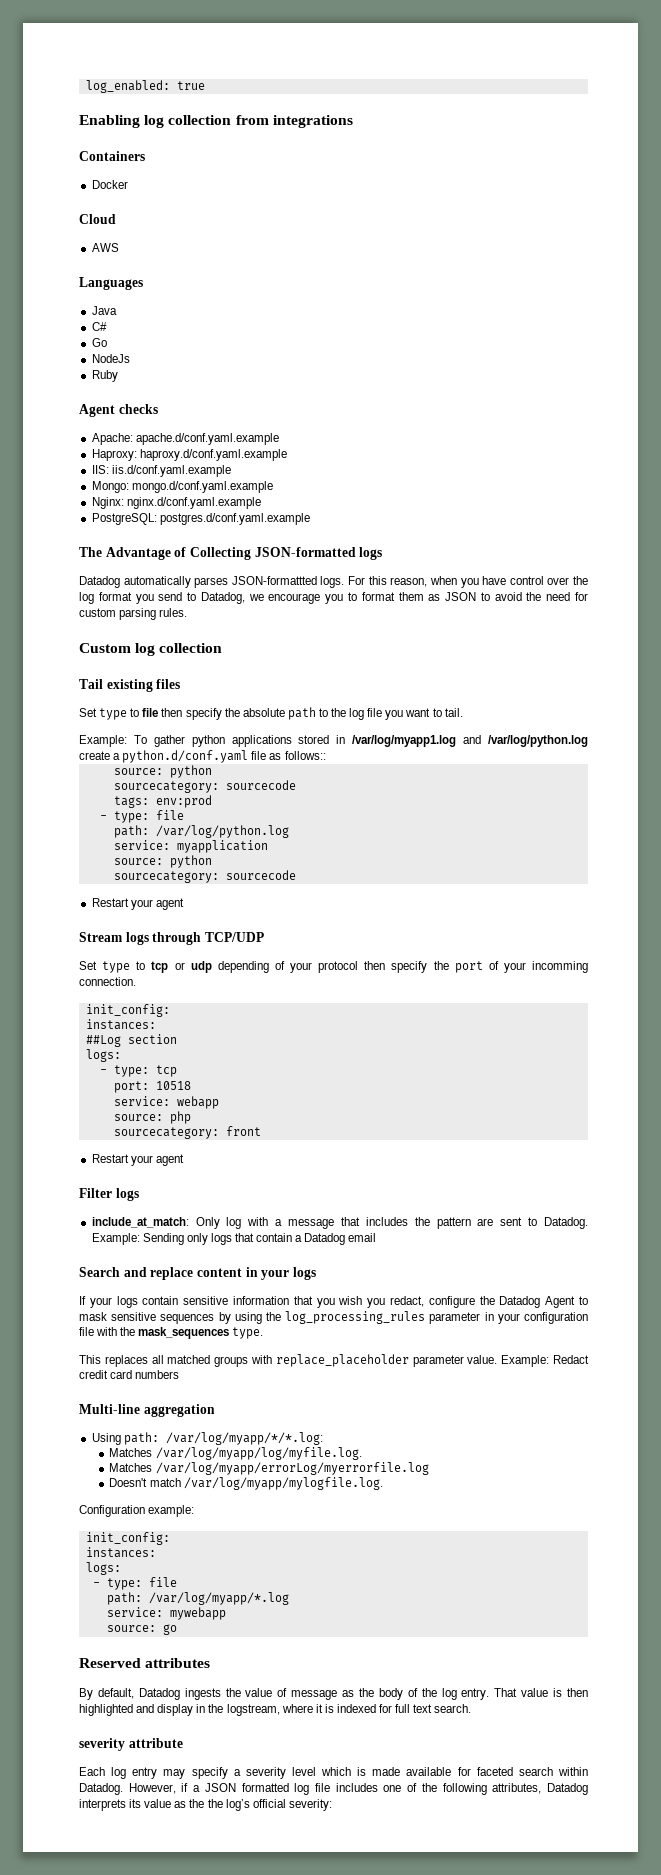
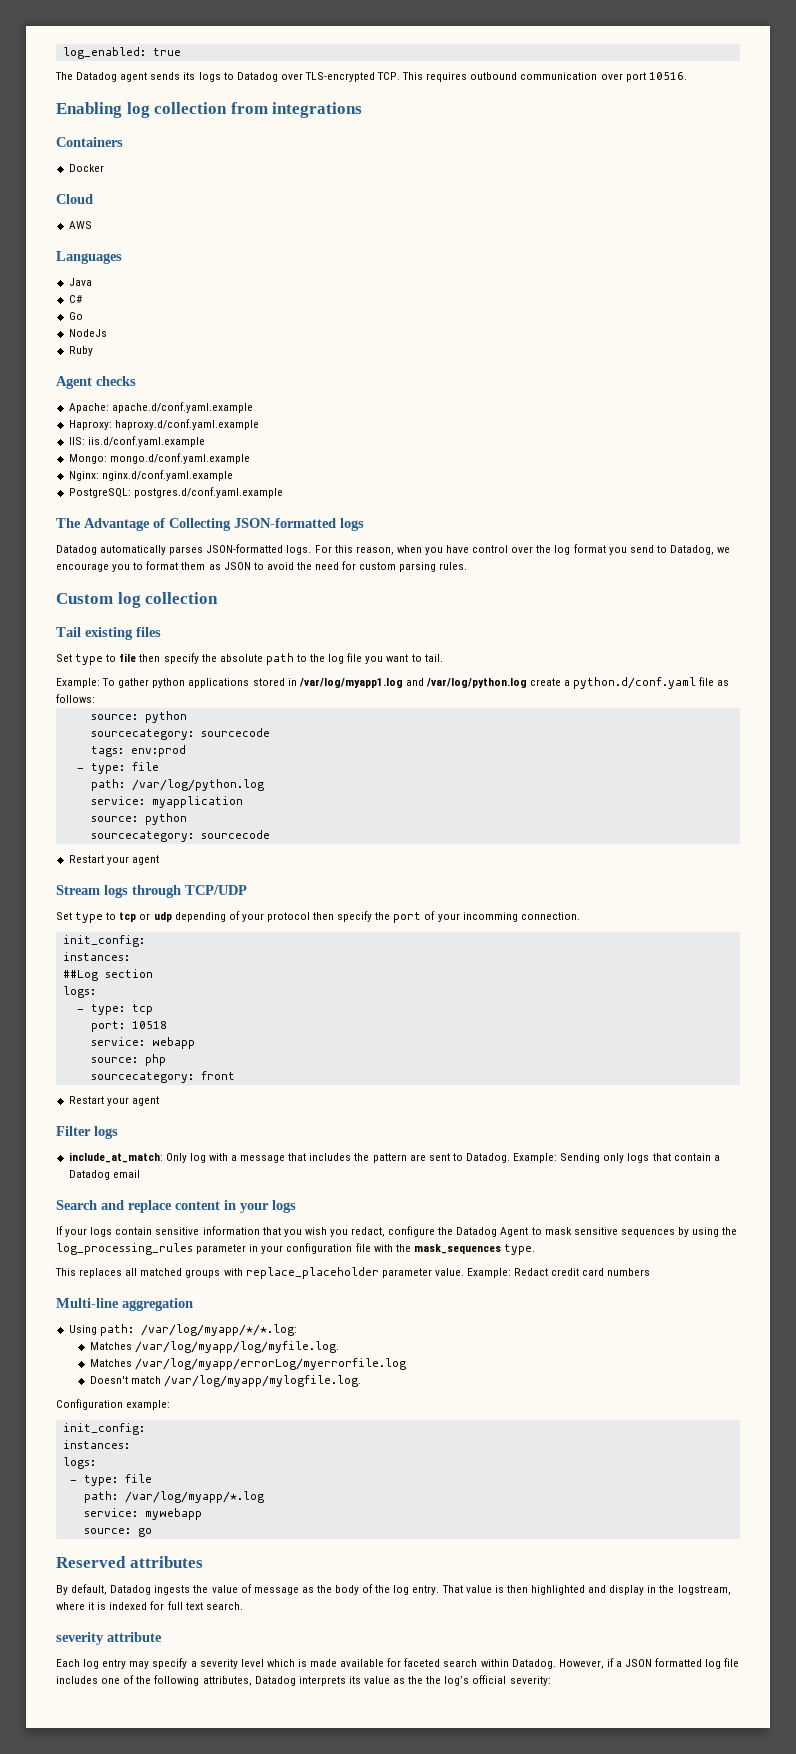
(205, 85) none -> [55,72,687,82] // The Datadog agent sends its logs to Datadog over TLS-encrypted TCP. This requires outbound communication over port 10516.
[231,576,317,585] JSON-formattted -> [206,544,284,553] JSON-formatted
[284,751,326,760] follows:: -> [56,694,95,703] follows:

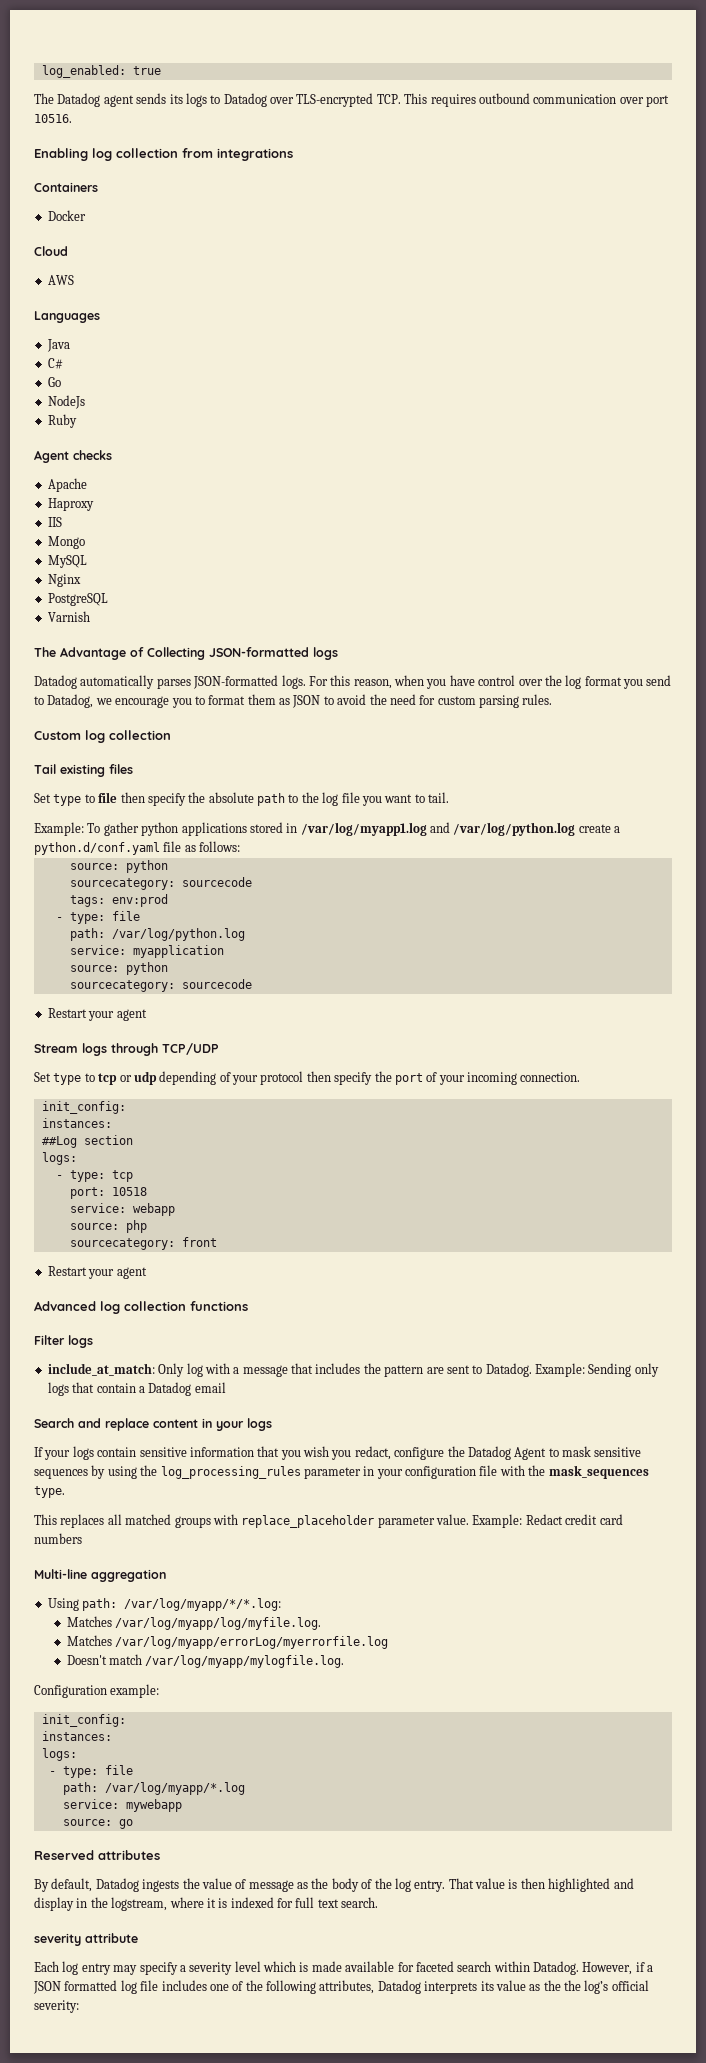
[68,402,253,413] [68,419,259,430] [68,436,205,447] [68,453,250,464] [68,470,233,481] [68,487,283,498] Apache: apache.d/conf.yaml.example // Haproxy: haproxy.d/conf.yaml.example // IIS: iis.d/conf.yaml.example // Mongo: mongo.d/conf.yaml.example // Nginx: nginx.d/conf.yaml.example // PostgreSQL: postgres.d/conf.yaml.example -> [47,478,87,492] [47,498,94,511] [47,517,62,527] [47,536,85,549] [47,555,87,568] [47,574,81,587] [47,593,108,606] [47,611,90,622] Apache // Haproxy // IIS // Mongo // MySQL // Nginx // PostgreSQL // Varnish
[462,912,518,922] incomming -> [467,1072,517,1085] incoming
(159, 1101) none -> [34,1301,248,1314] // Advanced log collection functions

